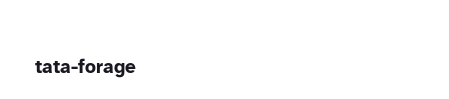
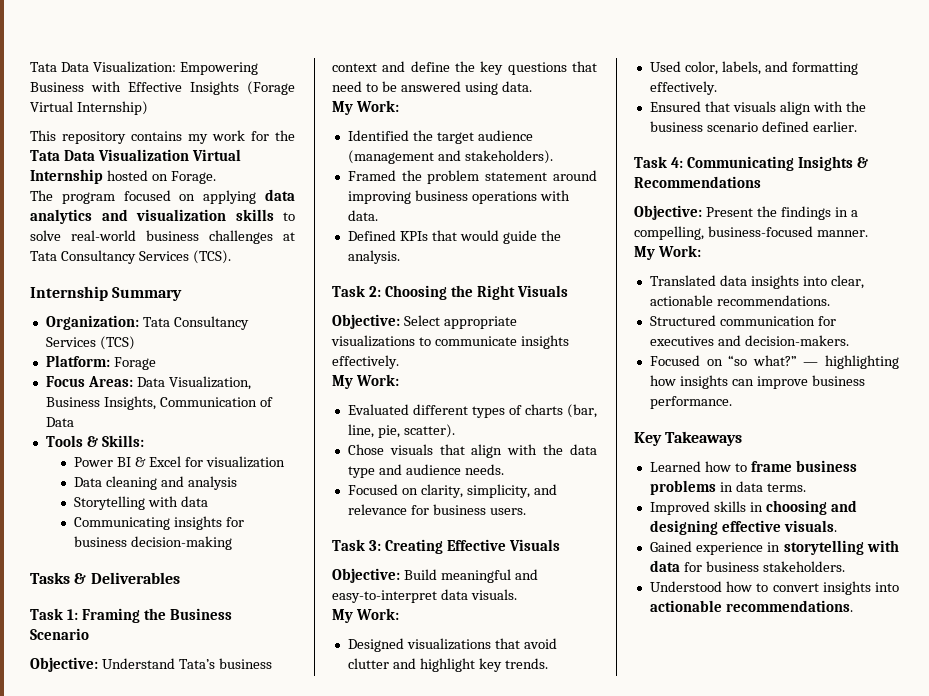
[35,58,136,78] tata-forage -> [30,61,258,75] [30,81,295,95] [30,101,148,115] [30,130,295,144] [30,149,241,161] [30,169,216,184] [30,189,296,204] [30,209,295,224] [30,230,295,244] [30,250,231,264] [30,286,183,301] [45,315,249,330] [45,336,135,350] [45,355,156,370] [45,376,251,390] [45,396,273,410] [45,417,74,427] [45,435,144,447] [73,456,285,468] [73,476,237,490] [73,496,208,510] [73,516,244,530] [73,536,232,550] [30,572,180,584] [30,608,233,623] [30,628,89,640] [30,657,272,672] [332,61,597,75] [332,81,532,95] [332,100,399,115] [347,130,533,144] [347,150,553,164] [347,170,597,184] [347,190,570,204] [347,210,378,221] [347,230,561,244] [347,250,400,264] [332,285,569,300] [332,314,517,329] [331,335,569,349] [332,355,399,369] [332,374,399,389] [347,404,597,418] [347,424,455,438] [347,444,597,458] [347,464,504,478] [347,484,557,498] [347,504,526,515] [332,539,561,554] [332,568,538,583] [332,589,517,603] [332,608,399,623] [347,638,557,652] [347,658,548,672] [649,61,858,75] [649,81,717,95] [649,101,866,115] [649,121,857,132] [634,156,869,171] [634,176,761,188] [634,205,858,220] [634,226,868,240] [634,245,701,260] [649,275,864,289] [649,295,830,306] [649,315,836,326] [649,335,849,346] [649,355,899,369] [649,375,865,389] [649,396,732,409] [634,431,743,446] [649,460,857,472] [649,480,806,495] [649,500,857,515] [649,520,837,535] [649,540,899,555] [649,560,845,572] [649,581,899,595] [649,600,853,612] Tata Data Visualization: Empowering Business with Effective Insights (Forage Virtual Internship) // This repository contains my work for the Tata Data Visualization Virtual Internship hosted on Forage. // The program focused on applying data analytics and visualization skills to solve real-world business challenges at Tata Consultancy Services (TCS). // Internship Summary // Organization: Tata Consultancy Services (TCS) // Platform: Forage // Focus Areas: Data Visualization, Business Insights, Communication of Data // Tools & Skills: // Power BI & Excel for visualization // Data cleaning and analysis // Storytelling with data // Communicating insights for business decision-making // Tasks & Deliverables // Task 1: Framing the Business Scenario // Objective: Understand Tata’s business context and define the key questions that need to be answered using data. // My Work: // Identified the target audience (management and stakeholders). // Framed the problem statement around improving business operations with data. // Defined KPIs that would guide the analysis. // Task 2: Choosing the Right Visuals // Objective: Select appropriate visualizations to communicate insights effectively. // My Work: // Evaluated different types of charts (bar, line, pie, scatter). // Chose visuals that align with the data type and audience needs. // Focused on clarity, simplicity, and relevance for business users. // Task 3: Creating Effective Visuals // Objective: Build meaningful and easy-to-interpret data visuals. // My Work: // Designed visualizations that avoid clutter and highlight key trends. // Used color, labels, and formatting effectively. // Ensured that visuals align with the business scenario defined earlier. // Task 4: Communicating Insights & Recommendations // Objective: Present the findings in a compelling, business-focused manner. // My Work: // Translated data insights into clear, actionable recommendations. // Structured communication for executives and decision-makers. // Focused on “so what?” — highlighting how insights can improve business performance. // Key Takeaways // Learned how to frame business problems in data terms. // Improved skills in choosing and designing effective visuals. // Gained experience in storytelling with data for business stakeholders. // Understood how to convert insights into actionable recommendations.

